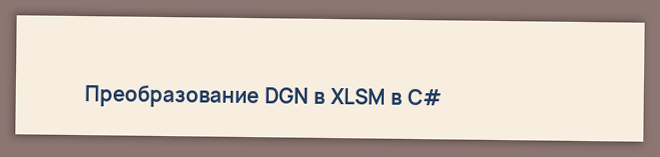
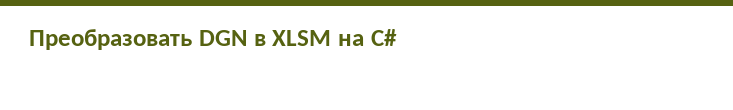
[84,84,259,109] Преобразование -> [29,29,192,50] Преобразовать
[390,92,403,105] в -> [338,34,364,46] на

